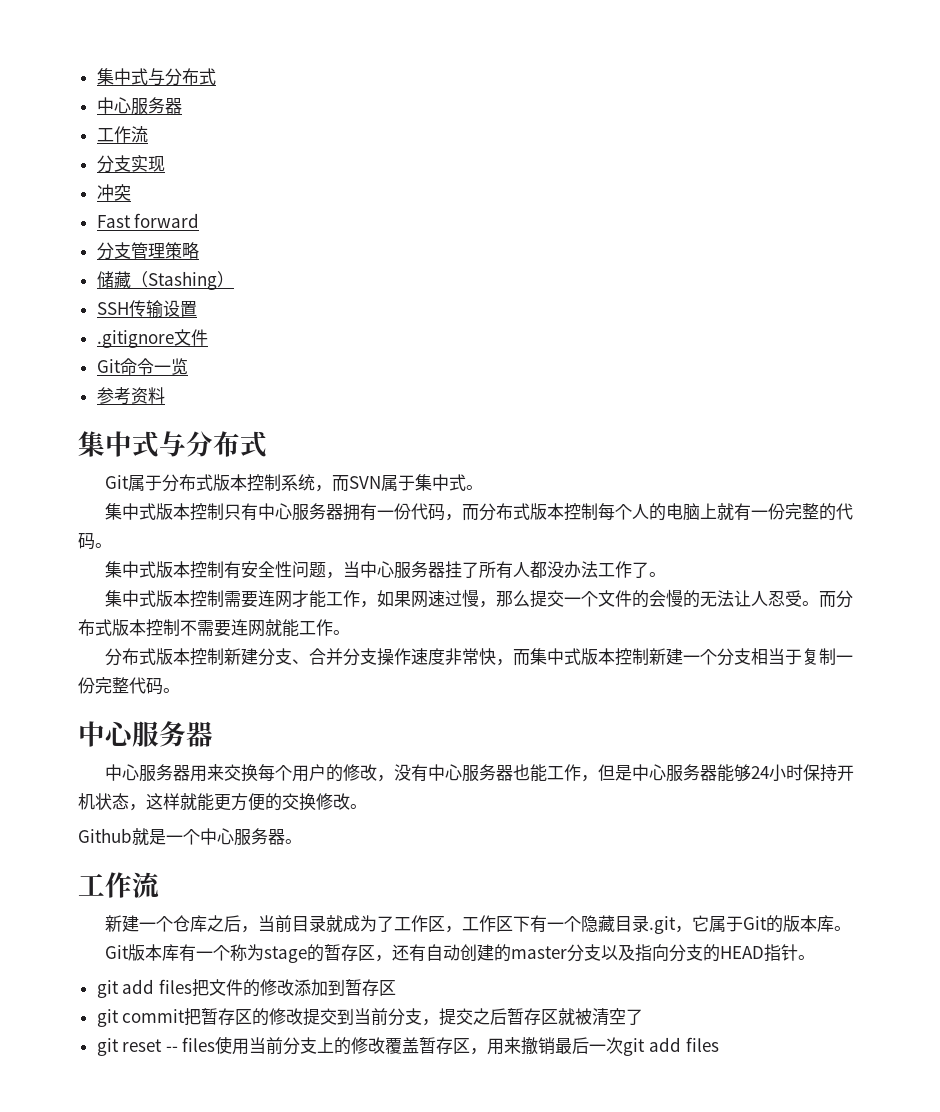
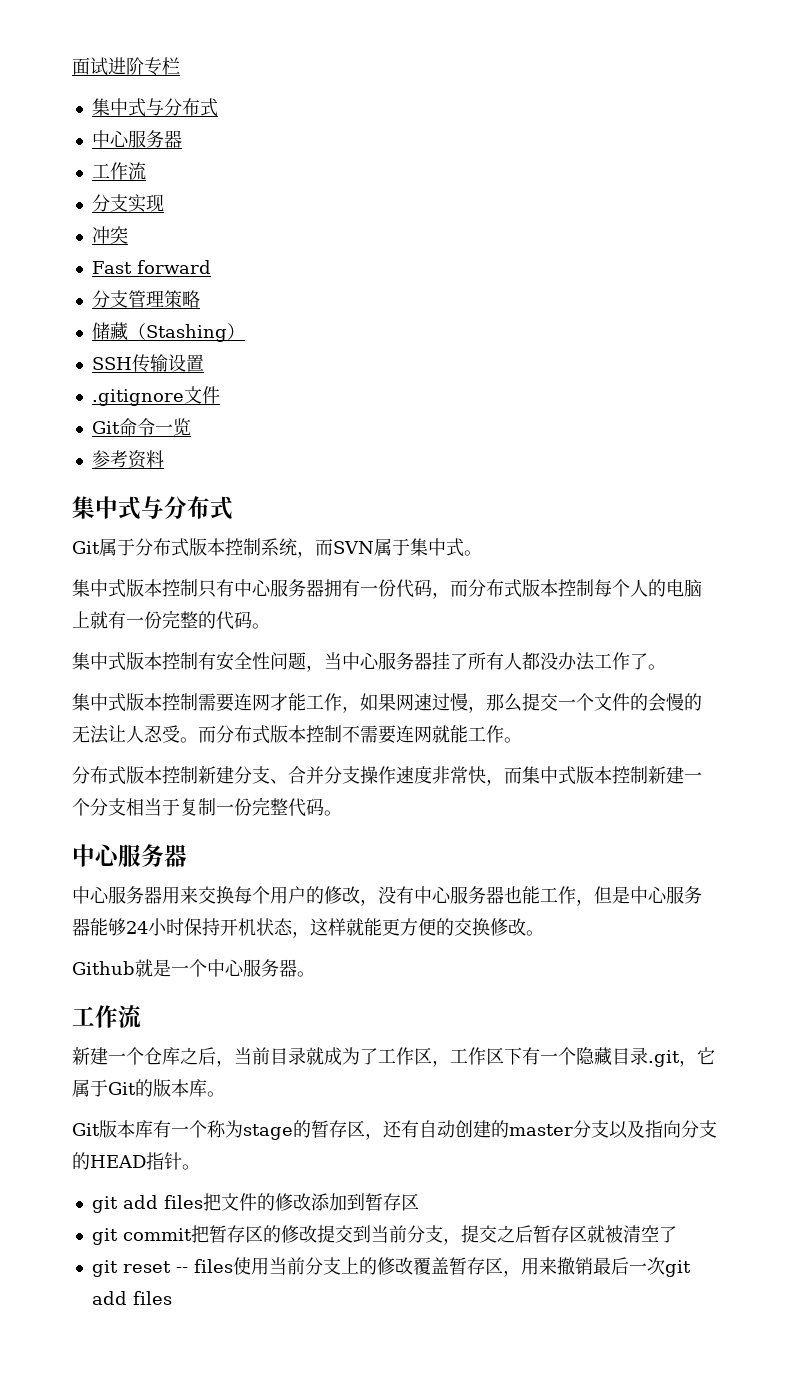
(96, 76) none -> [72,57,180,76] 面试进阶专栏 //

